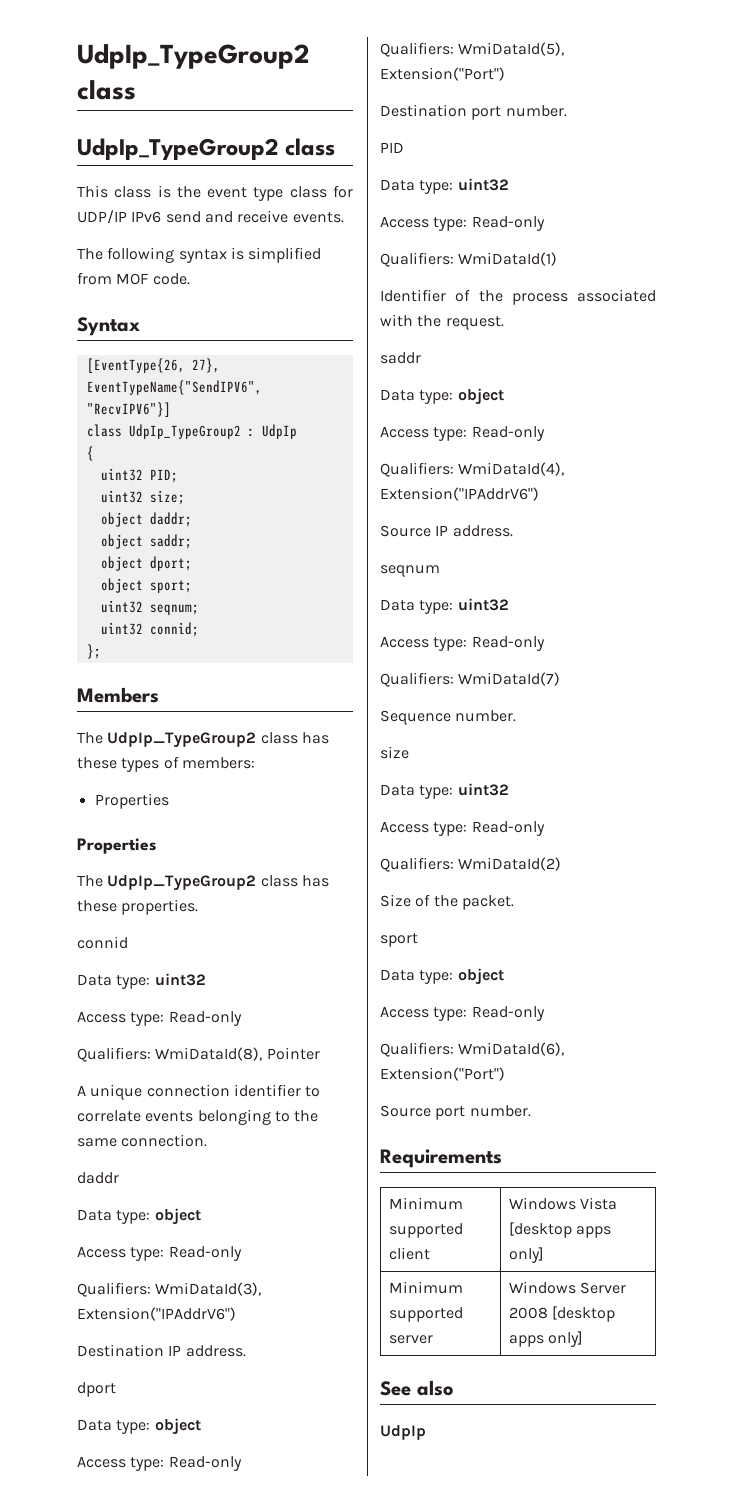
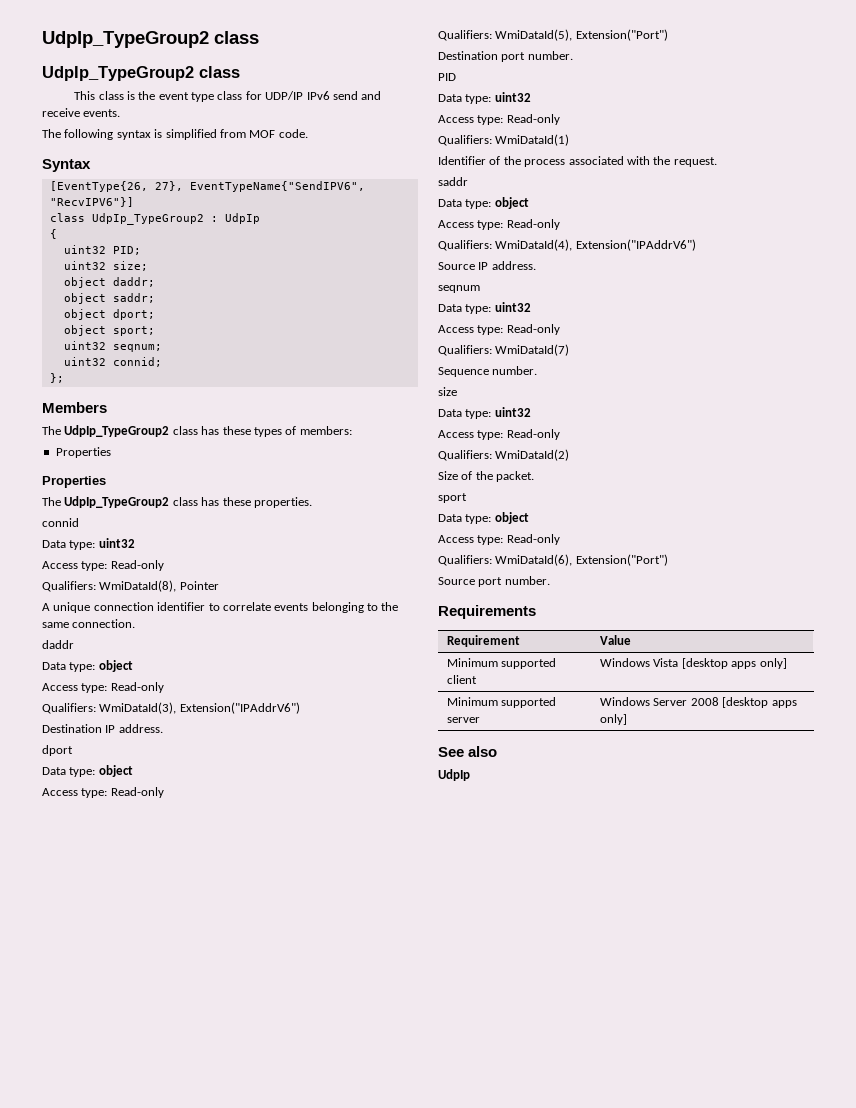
(502, 1158) none -> [447,635,521,647] [600,635,632,645] // Requirement | Value

